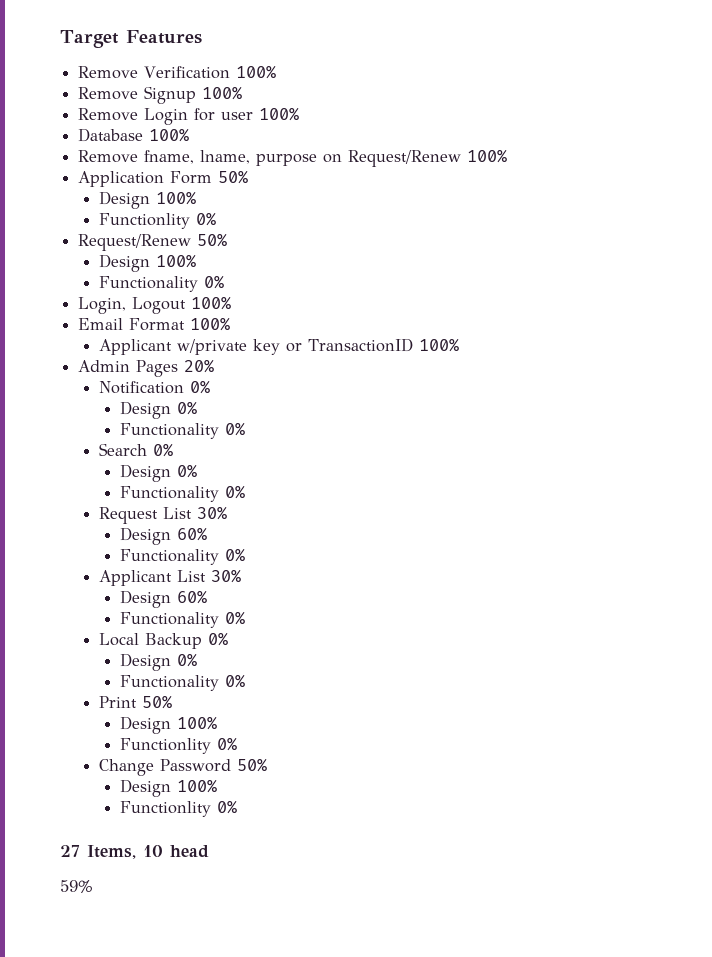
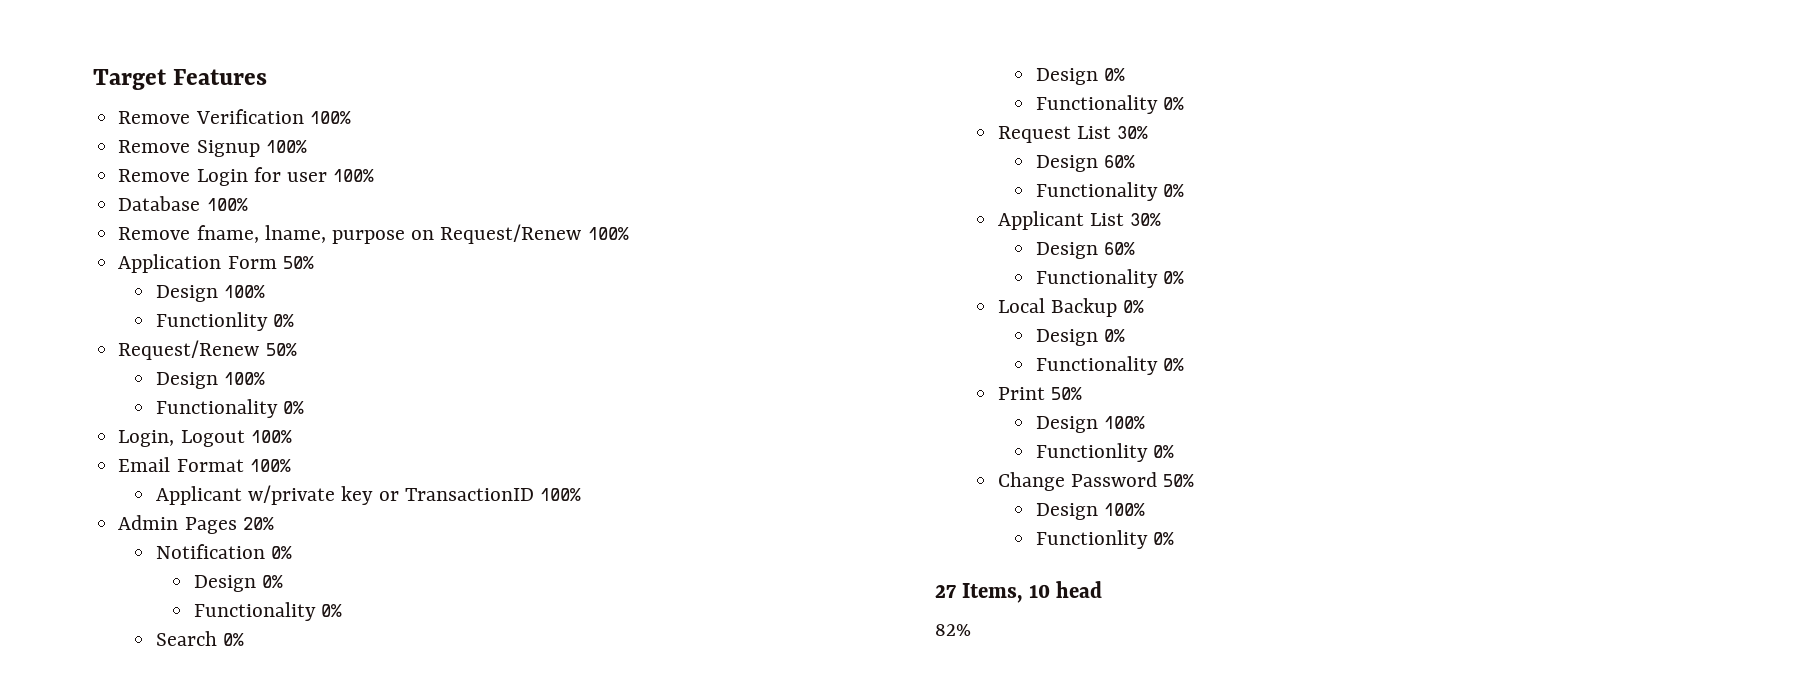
[60,880,93,893] 59% -> [935,624,971,636] 82%

